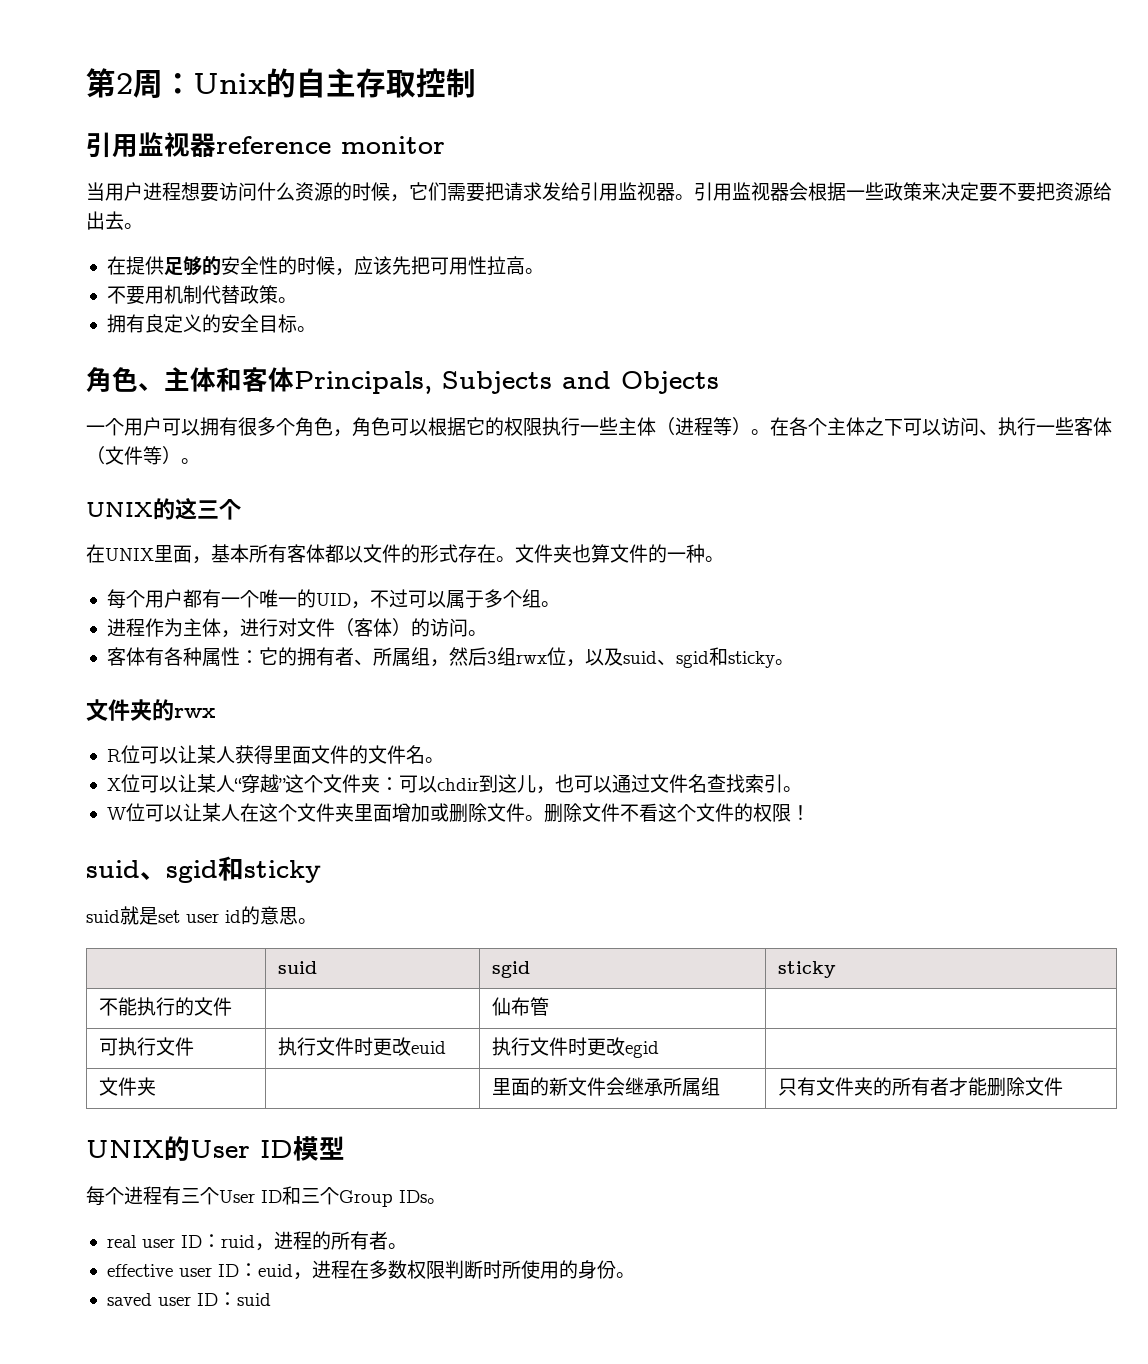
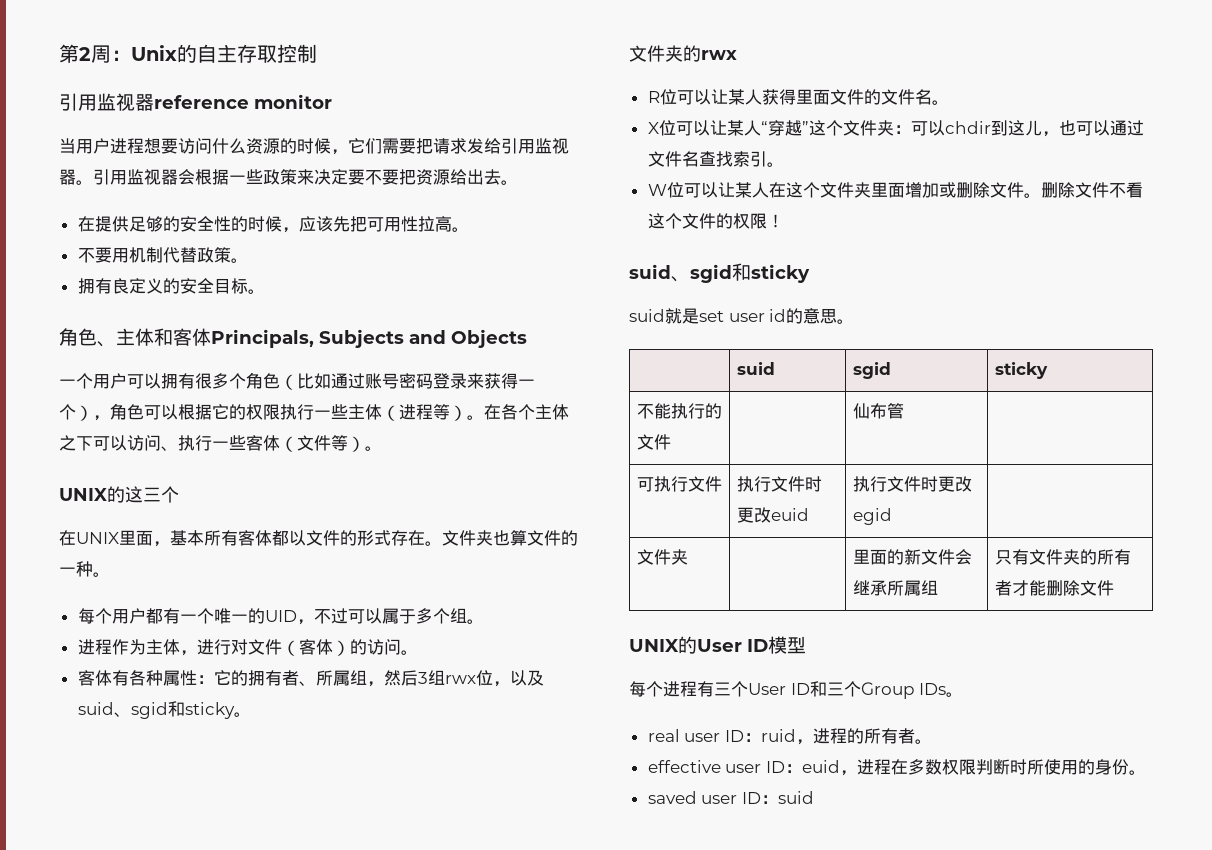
(333, 426) none -> [280,373,535,390] [59,404,93,421] （比如通过账号密码登录来获得一个）

